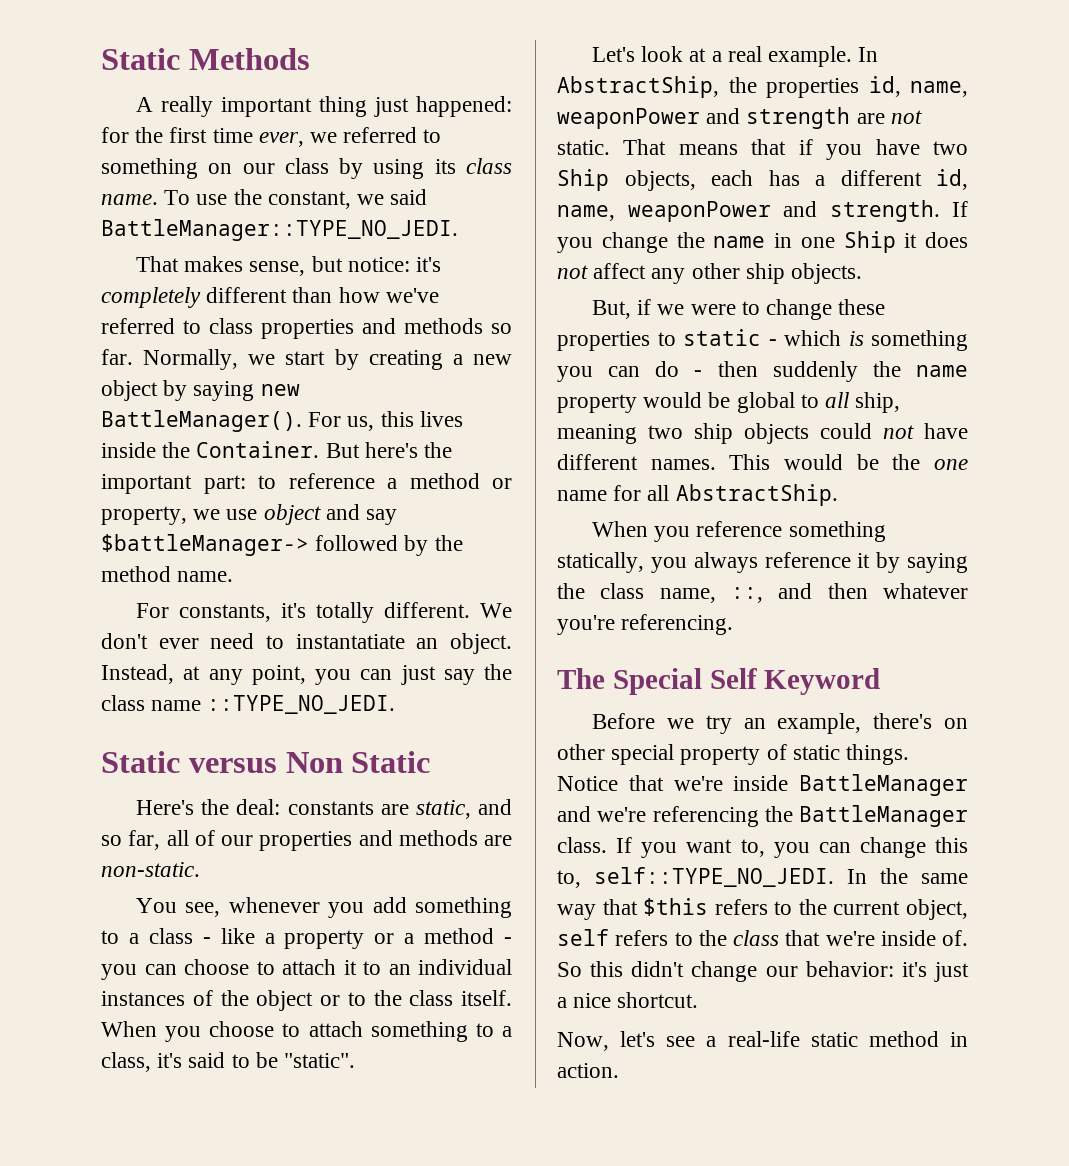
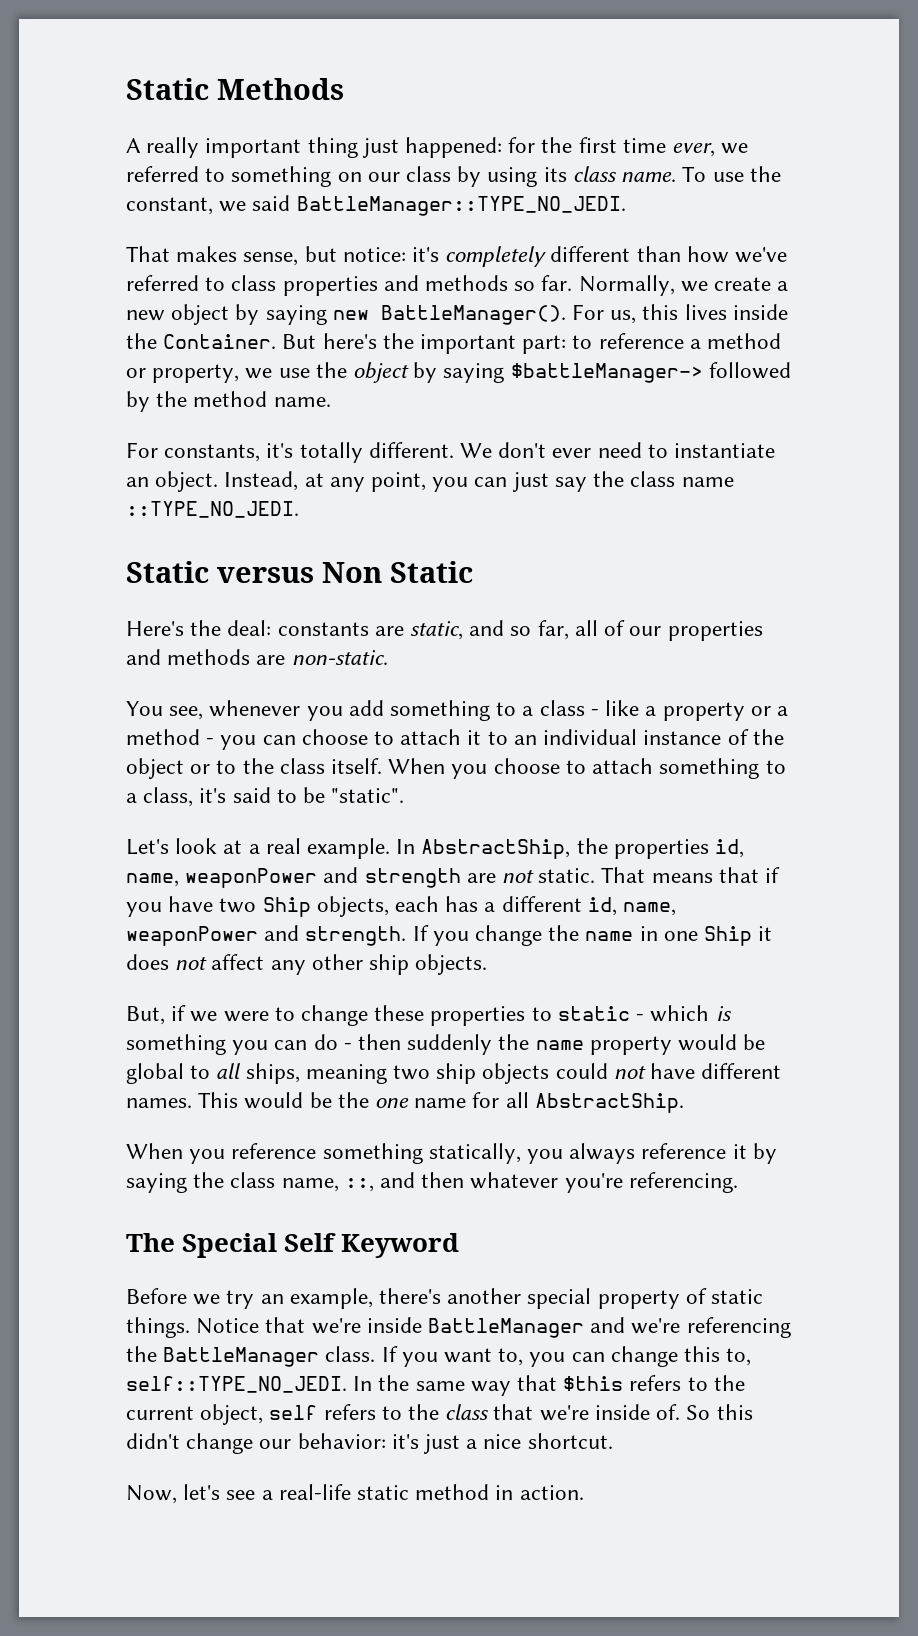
[285,349,443,370] start by creating -> [714,277,772,291] create
[263,504,398,525] object and say -> [315,362,505,383] the object by saying
[295,634,405,649] instantatiate -> [674,443,776,458] instantiate
[101,991,185,1006] instances -> [643,730,722,745] instance
[855,392,901,413] ship, -> [245,1063,300,1084] ships,
[944,718,968,729] [557,744,605,760] on other -> [447,1288,522,1304] another

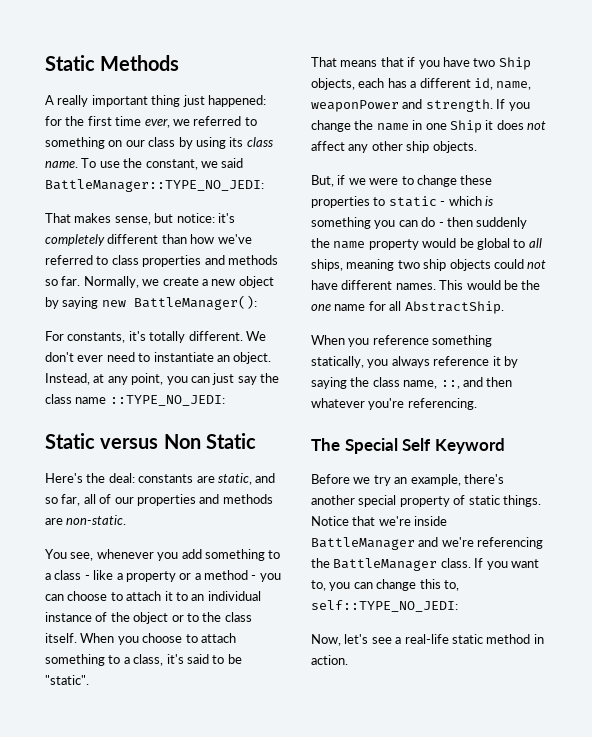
[296,196,626,216] BattleManager::TYPE_NO_JEDI. -> [45,179,264,192] BattleManager::TYPE_NO_JEDI:
[380,304,788,325] [126,333,782,354] [126,362,791,383] [126,391,331,412] BattleManager(). For us, this lives inside the Container. But here's the important part: to reference a method or property, we use the object by saying $battleManager-> followed by the method name. -> [133,295,257,310] BattleManager():
[126,501,299,518] ::TYPE_NO_JEDI. -> [109,395,225,406] ::TYPE_NO_JEDI:
[126,838,745,859] [126,867,596,888] Let's look at a real example. In AbstractShip, the properties id, name, weaponPower and strength are not static. -> (89, 680) none
[126,1375,745,1396] [126,1404,753,1425] [126,1433,613,1454] self::TYPE_NO_JEDI. In the same way that $this refers to the current object, self refers to the class that we're inside of. So this didn't change our behavior: it's just a nice shortcut. -> [311,600,458,612] self::TYPE_NO_JEDI:

